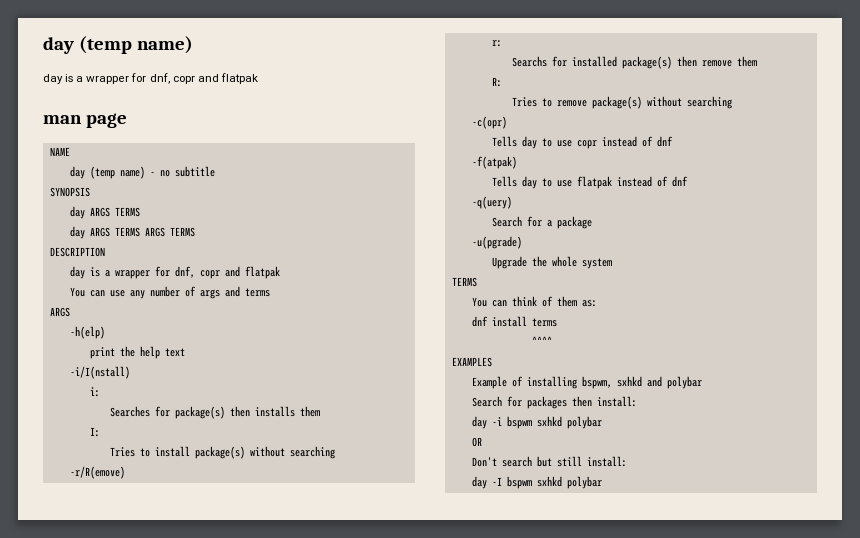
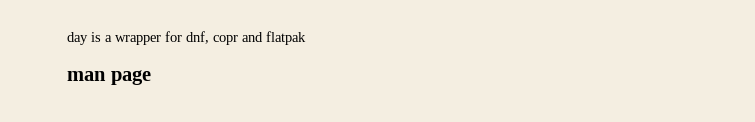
[43,36,193,54] [43,74,63,84] day (temp name) // day -> [67,32,88,45] day
[49,147,70,156] [69,166,215,179] [49,187,90,197] [69,206,140,219] [69,226,195,239] [49,247,105,257] [69,266,280,279] [69,286,270,299] [49,307,70,317] [69,326,105,339] [89,346,185,359] [69,366,130,379] [89,387,100,397] [109,406,320,419] [89,427,100,437] [109,446,335,459] [69,466,125,479] [491,40,502,47] [511,56,757,69] [491,77,502,87] [511,96,732,109] [471,116,507,129] [491,136,673,149] [471,156,517,169] [491,176,688,189] [471,196,512,209] [491,216,592,229] [471,236,522,249] [491,256,612,269] [451,277,477,287] [471,296,597,307] [471,316,557,327] [531,336,552,346] [451,357,492,367] [471,376,702,389] [471,396,637,409] [471,416,602,429] [471,437,482,447] [471,456,627,467] [471,476,602,489] // NAME // day (temp name) - no subtitle // SYNOPSIS // day ARGS TERMS // day ARGS TERMS ARGS TERMS // DESCRIPTION // day is a wrapper for dnf, copr and flatpak // You can use any number of args and terms // ARGS // -h(elp) // print the help text // -i/I(nstall) // i: // Searches for package(s) then installs them // I: // Tries to install package(s) without searching // -r/R(emove) // r: // Searchs for installed package(s) then remove them // R: // Tries to remove package(s) without searching // -c(opr) // Tells day to use copr instead of dnf // -f(atpak) // Tells day to use flatpak instead of dnf // -q(uery) // Search for a package // -u(pgrade) // Upgrade the whole system // TERMS // You can think of them as: // dnf install terms // ^^^^ // EXAMPLES // Example of installing bspwm, sxhkd and polybar // Search for packages then install: // day -i bspwm sxhkd polybar // OR // Don't search but still install: // day -I bspwm sxhkd polybar -> (151, 77) none

